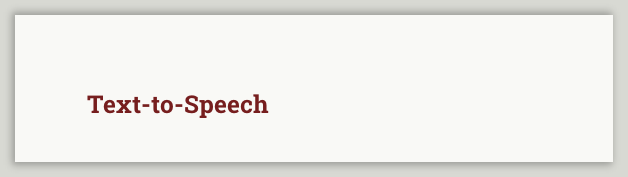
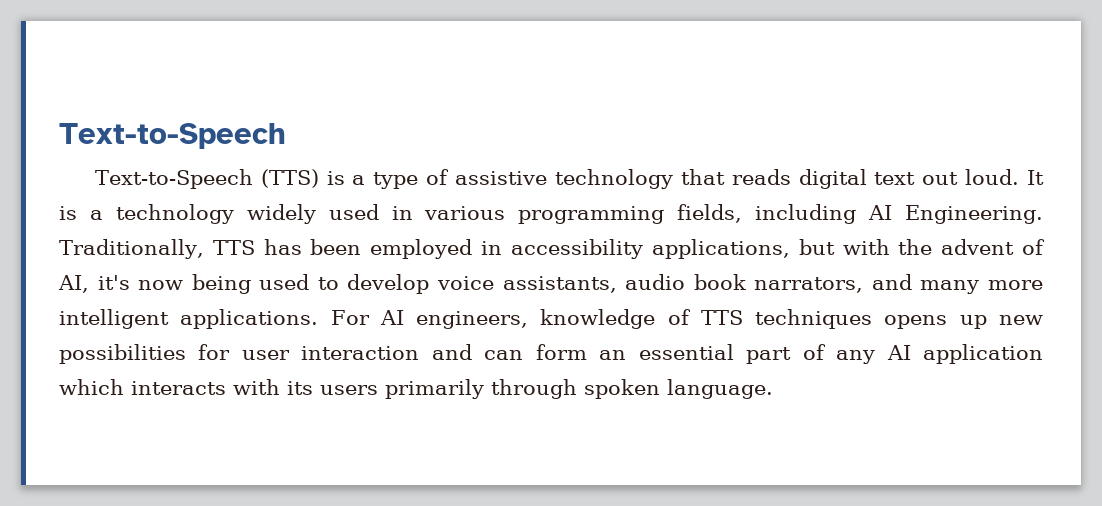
[87,94,269,118] Text-to-Speech -> [59,123,286,149] [94,169,1044,189] [59,204,1043,224] [59,239,1045,259] [58,274,1043,294] [59,309,1044,329] [59,344,1043,364] [59,379,773,399] Text-to-Speech // Text-to-Speech (TTS) is a type of assistive technology that reads digital text out loud. It is a technology widely used in various programming fields, including AI Engineering. Traditionally, TTS has been employed in accessibility applications, but with the advent of AI, it's now being used to develop voice assistants, audio book narrators, and many more intelligent applications. For AI engineers, knowledge of TTS techniques opens up new possibilities for user interaction and can form an essential part of any AI application which interacts with its users primarily through spoken language.

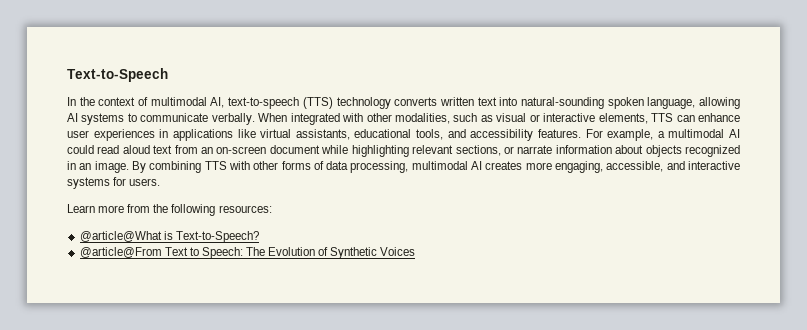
[94,169,1044,189] [59,204,1043,224] [59,239,1045,259] [58,274,1043,294] [59,309,1044,329] [59,344,1043,364] [59,379,773,399] Text-to-Speech (TTS) is a type of assistive technology that reads digital text out loud. It is a technology widely used in various programming fields, including AI Engineering. Traditionally, TTS has been employed in accessibility applications, but with the advent of AI, it's now being used to develop voice assistants, audio book narrators, and many more intelligent applications. For AI engineers, knowledge of TTS techniques opens up new possibilities for user interaction and can form an essential part of any AI application which interacts with its users primarily through spoken language. -> [67,97,740,109] [67,113,741,125] [67,129,740,141] [67,145,740,157] [67,161,740,173] [67,177,161,189] [67,204,272,216] [79,231,259,243] [79,247,416,259] In the context of multimodal AI, text-to-speech (TTS) technology converts written text into natural-sounding spoken language, allowing AI systems to communicate verbally. When integrated with other modalities, such as visual or interactive elements, TTS can enhance user experiences in applications like virtual assistants, educational tools, and accessibility features. For example, a multimodal AI could read aloud text from an on-screen document while highlighting relevant sections, or narrate information about objects recognized in an image. By combining TTS with other forms of data processing, multimodal AI creates more engaging, accessible, and interactive systems for users. // Learn more from the following resources: // @article@What is Text-to-Speech? // @article@From Text to Speech: The Evolution of Synthetic Voices

